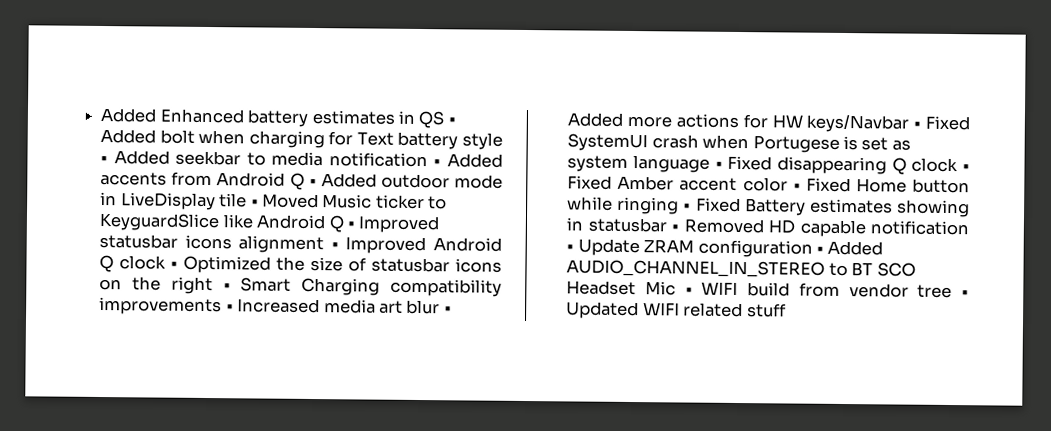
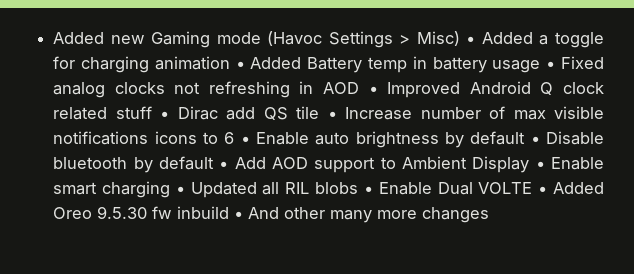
[100,107,456,129] [100,128,504,150] [100,150,504,168] [100,171,503,190] [100,191,448,211] [99,212,440,234] [99,233,325,254] Added Enhanced battery estimates in QS • Added bolt when charging for Text battery style • Added seekbar to media notification • Added accents from Android Q • Added outdoor mode in LiveDisplay tile • Moved Music ticker to KeyguardSlice like Android Q • Improved statusbar icons alignment -> [53,31,605,48] [53,56,604,73] [53,81,360,98] Added new Gaming mode (Havoc Settings > Misc) • Added a toggle for charging animation • Added Battery temp in battery usage • Fixed analog clocks not refreshing in AOD
[170,255,502,274] [99,276,503,297] [99,296,452,316] [567,112,970,133] [567,133,911,153] [567,155,970,175] [567,175,970,194] [567,196,970,218] [566,217,969,238] [566,238,884,258] [566,259,916,278] [566,280,969,299] [566,301,787,320] • Optimized the size of statusbar icons on the right • Smart Charging compatibility improvements • Increased media art blur • Added more actions for HW keys/Navbar • Fixed SystemUI crash when Portugese is set as system language • Fixed disappearing Q clock • Fixed Amber accent color • Fixed Home button while ringing • Fixed Battery estimates showing in statusbar • Removed HD capable notification • Update ZRAM configuration • Added AUDIO_CHANNEL_IN_STEREO to BT SCO Headset Mic • WIFI build from vendor tree • Updated WIFI related stuff -> [53,106,605,120] [53,131,605,148] [53,156,605,173] [53,181,604,198] [53,206,490,223] related stuff • Dirac add QS tile • Increase number of max visible notifications icons to 6 • Enable auto brightness by default • Disable bluetooth by default • Add AOD support to Ambient Display • Enable smart charging • Updated all RIL blobs • Enable Dual VOLTE • Added Oreo 9.5.30 fw inbuild • And other many more changes

